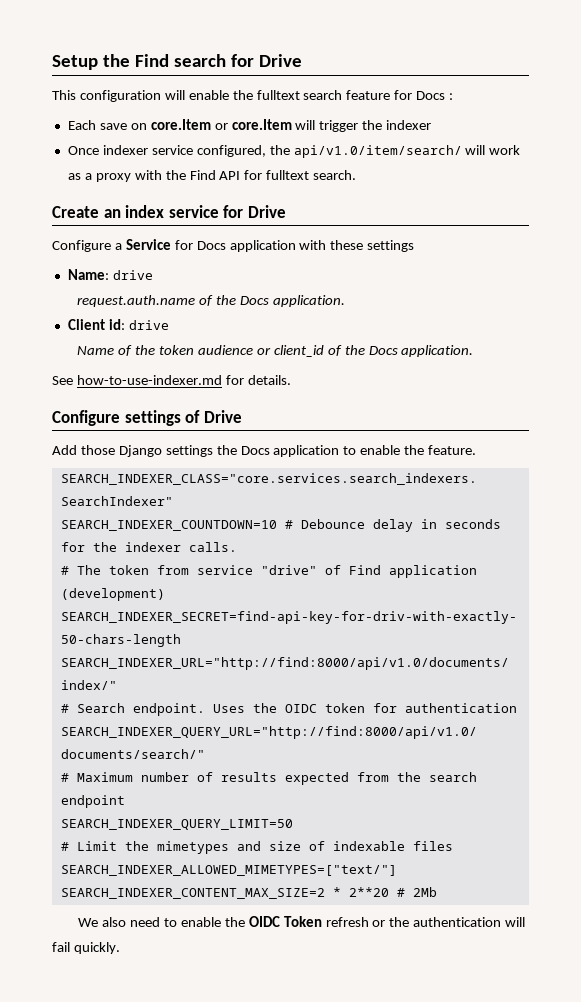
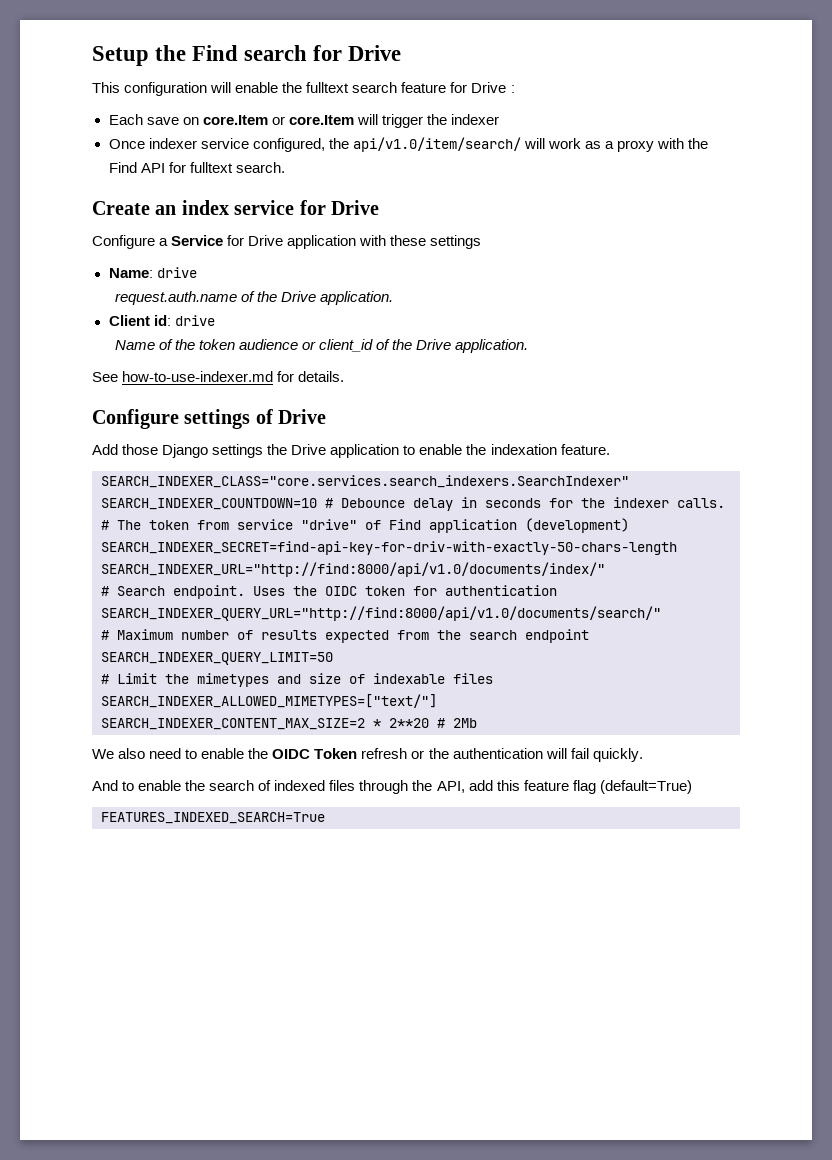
[416,91,446,100] Docs -> [471,82,507,93] Drive
[196,241,226,250] Docs -> [248,235,284,246] Drive
[240,296,270,305] Docs -> [280,291,316,302] Drive
[368,346,398,355] Docs -> [416,339,452,350] Drive
[240,446,270,455] Docs -> [291,444,327,455] Drive
(425, 450) none -> [490,444,557,455] indexation
(120, 948) none -> [92,780,692,794] [101,812,325,824] // And to enable the search of indexed files through the API, add this feature flag (default=True) // FEATURES_INDEXED_SEARCH=True

